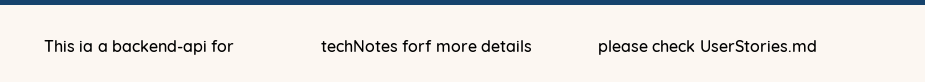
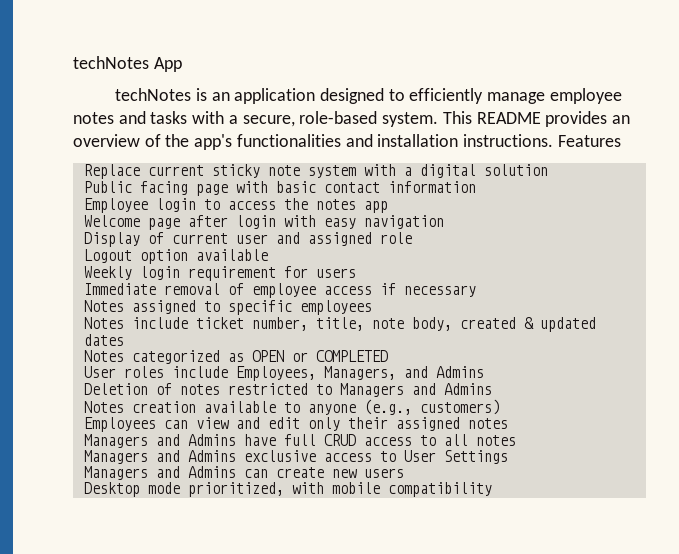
[44,40,817,55] This ia a backend-api for techNotes forf more details please check UserStories.md -> [73,56,182,72] [115,88,622,104] [73,111,630,127] [73,134,621,150] [83,164,548,179] [83,181,476,196] [83,198,388,213] [83,215,444,230] [83,232,412,247] [83,249,268,264] [83,266,356,281] [83,283,476,298] [83,300,372,315] [83,317,596,332] [83,334,124,346] [83,350,388,364] [83,366,484,381] [83,383,492,397] [83,399,500,415] [83,417,508,432] [83,434,516,448] [83,450,508,464] [83,466,404,480] [83,482,492,497] techNotes App // techNotes is an application designed to efficiently manage employee notes and tasks with a secure, role-based system. This README provides an overview of the app's functionalities and installation instructions. Features // Replace current sticky note system with a digital solution // Public facing page with basic contact information // Employee login to access the notes app // Welcome page after login with easy navigation // Display of current user and assigned role // Logout option available // Weekly login requirement for users // Immediate removal of employee access if necessary // Notes assigned to specific employees // Notes include ticket number, title, note body, created & updated dates // Notes categorized as OPEN or COMPLETED // User roles include Employees, Managers, and Admins // Deletion of notes restricted to Managers and Admins // Notes creation available to anyone (e.g., customers) // Employees can view and edit only their assigned notes // Managers and Admins have full CRUD access to all notes // Managers and Admins exclusive access to User Settings // Managers and Admins can create new users // Desktop mode prioritized, with mobile compatibility

